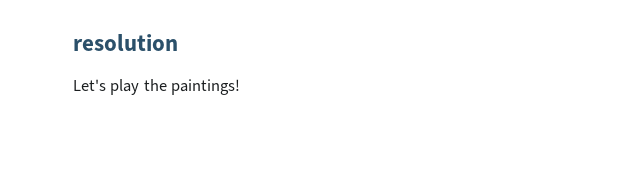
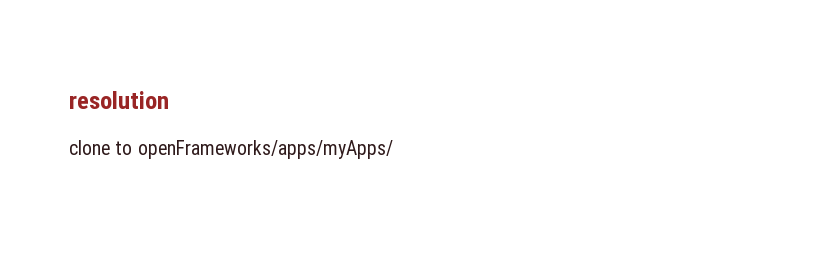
[73,79,241,95] Let's play the paintings! -> [69,140,393,159] clone to openFrameworks/apps/myApps/

